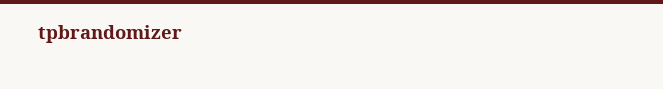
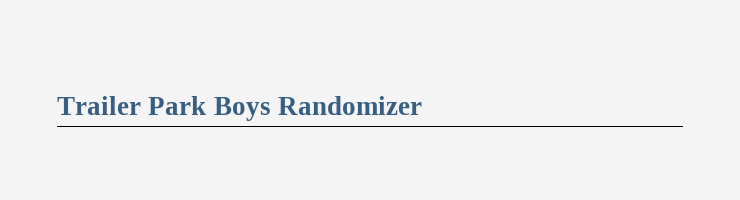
[38,25,182,43] tpbrandomizer -> [57,96,422,121] Trailer Park Boys Randomizer

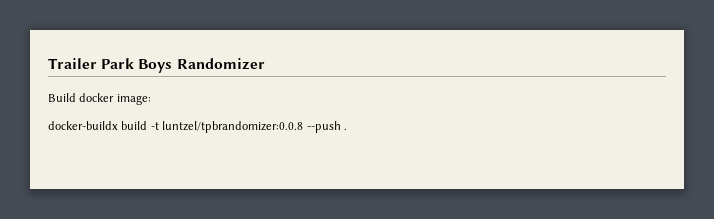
(422, 105) none -> [48,93,151,105] [48,121,347,133] // Build docker image: // docker-buildx build -t luntzel/tpbrandomizer:0.0.8 --push .

